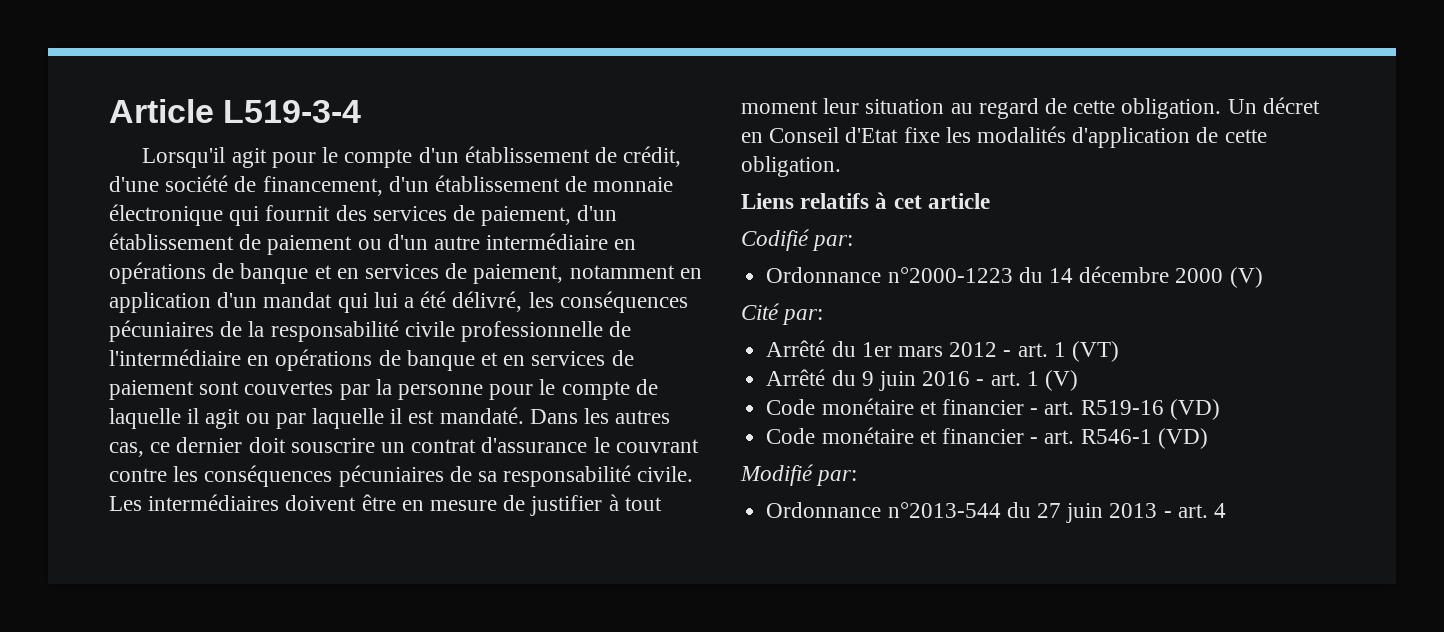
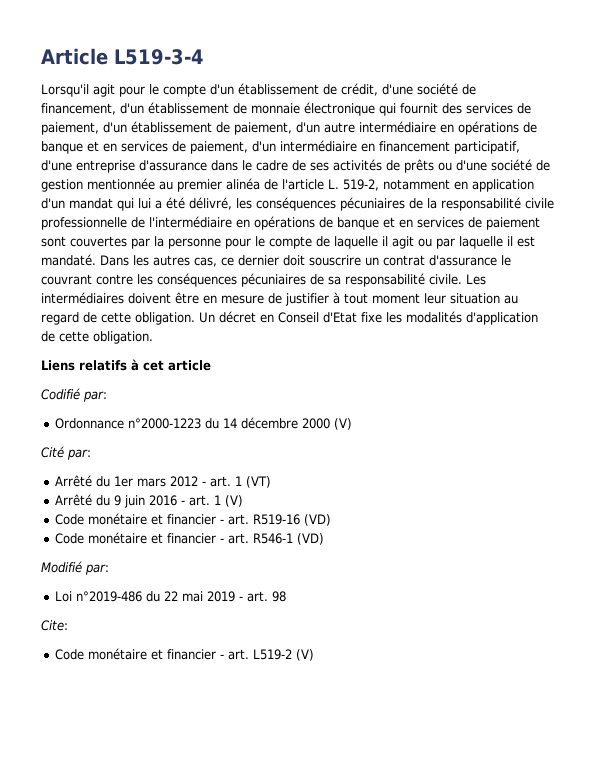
[267,235,382,255] paiement ou -> [234,122,292,135] paiement,
(564, 274) none -> [252,140,520,154] [41,159,550,173] [41,178,379,192] d'un intermédiaire en financement participatif, d'une entreprise d'assurance dans le cadre de ses activités de prêts ou d'une société de gestion mentionnée au premier alinéa de l'article L. 519-2,
[766,502,1226,523] Ordonnance n°2013-544 du 27 juin 2013 - art. 4 -> [54,591,286,602] [41,620,68,631] [54,648,314,661] Loi n°2019-486 du 22 mai 2019 - art. 98 // Cite: // Code monétaire et financier - art. L519-2 (V)

